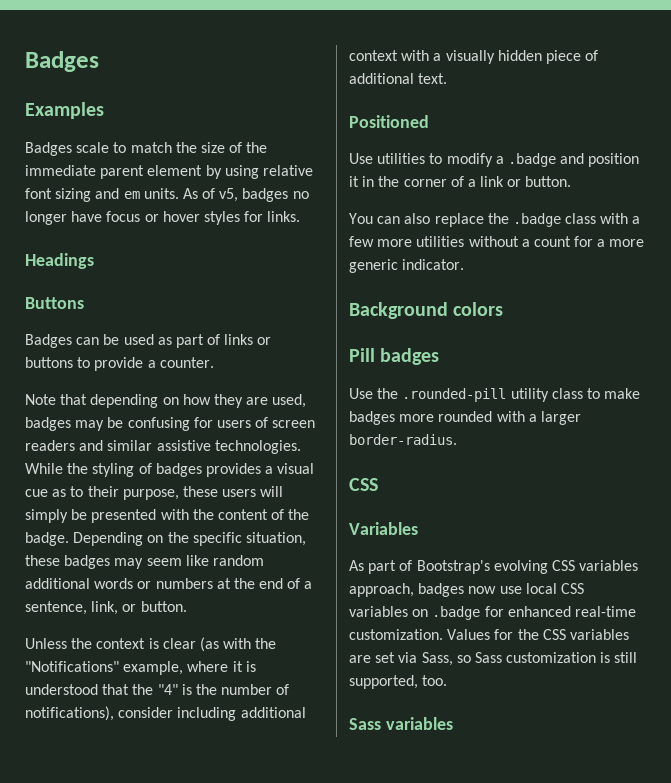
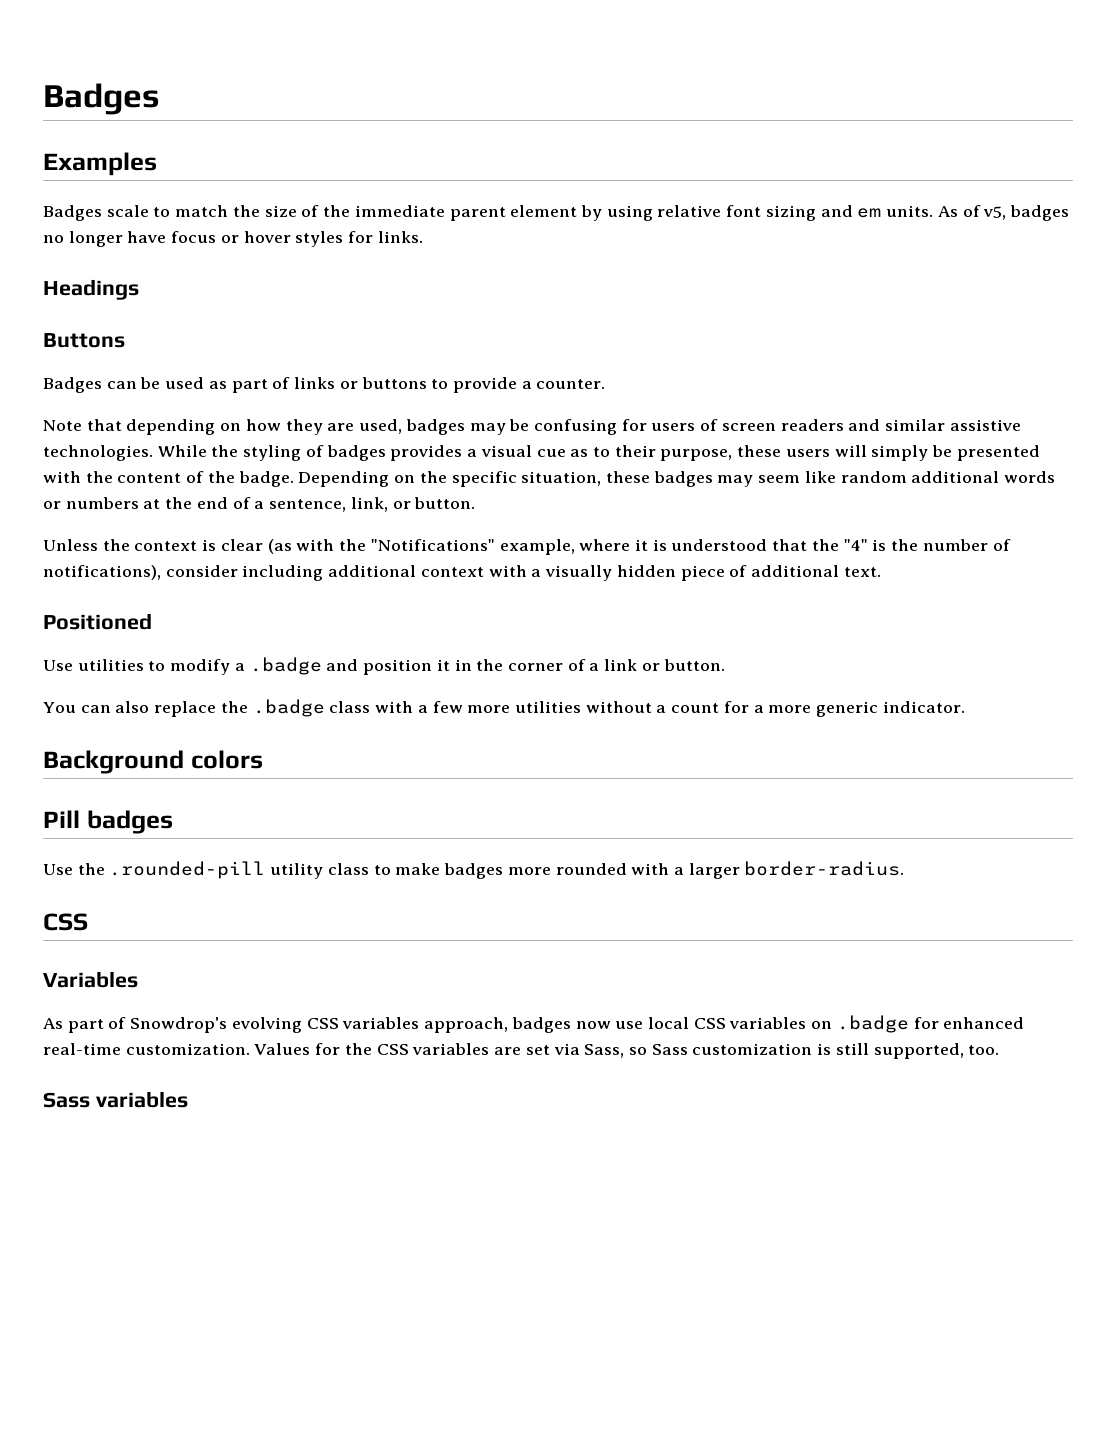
[416,560,490,574] Bootstrap's -> [130,1017,228,1033] Snowdrop's

